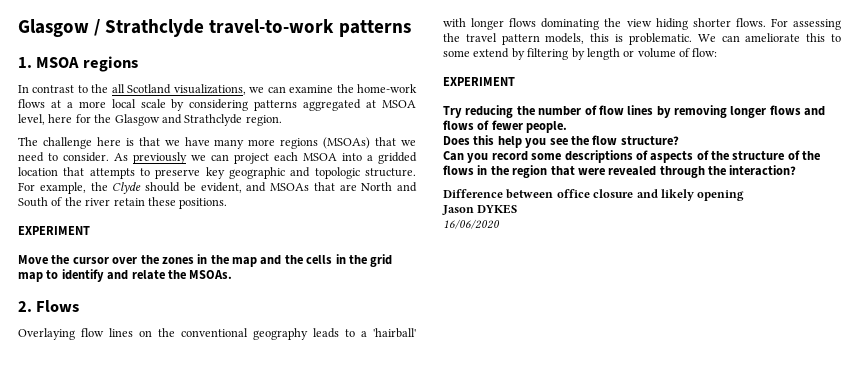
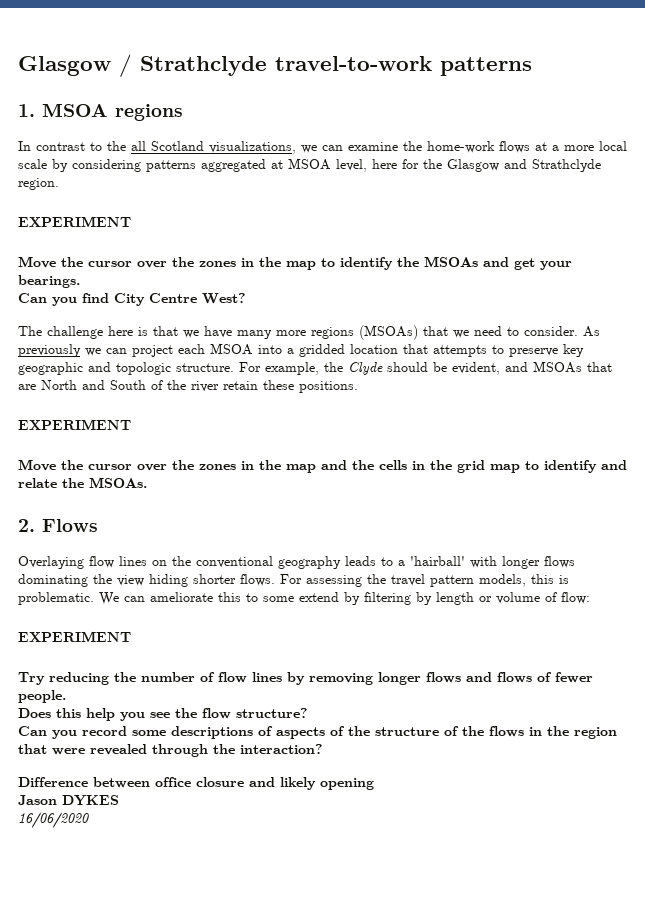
(282, 120) none -> [18,216,131,227] [18,256,572,270] [18,275,80,288] [18,293,246,306] // EXPERIMENT // Move the cursor over the zones in the map to identify the MSOAs and get your bearings. // Can you find City Centre West?

